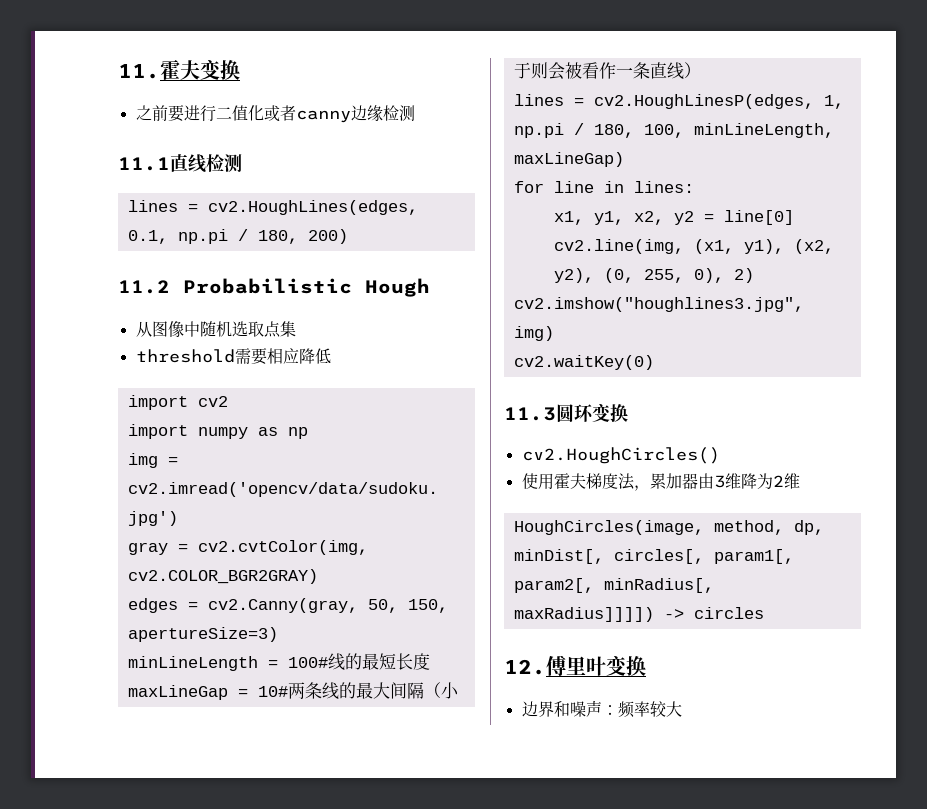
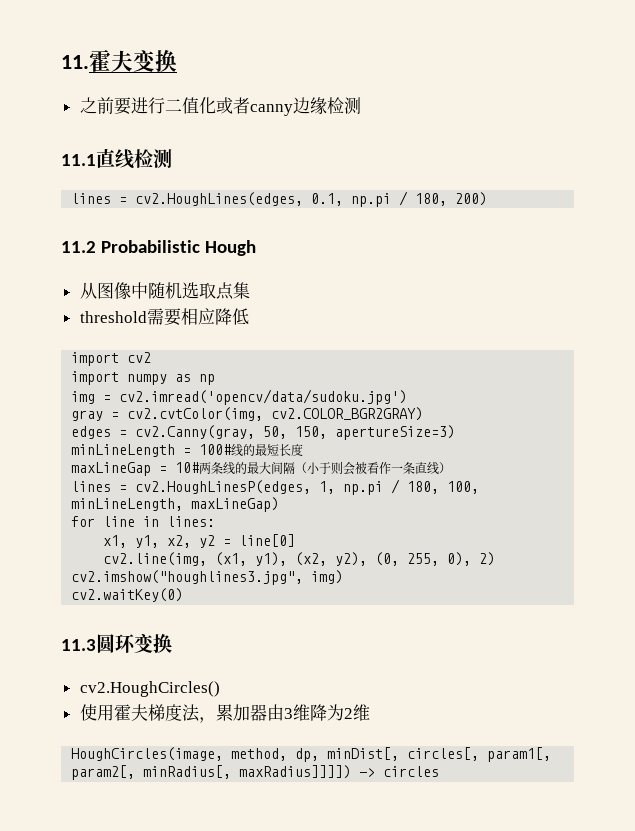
[504,655,646,676] [521,700,682,718] // 12.傅里叶变换 // 边界和噪声：频率较大 -> (440, 771) none

